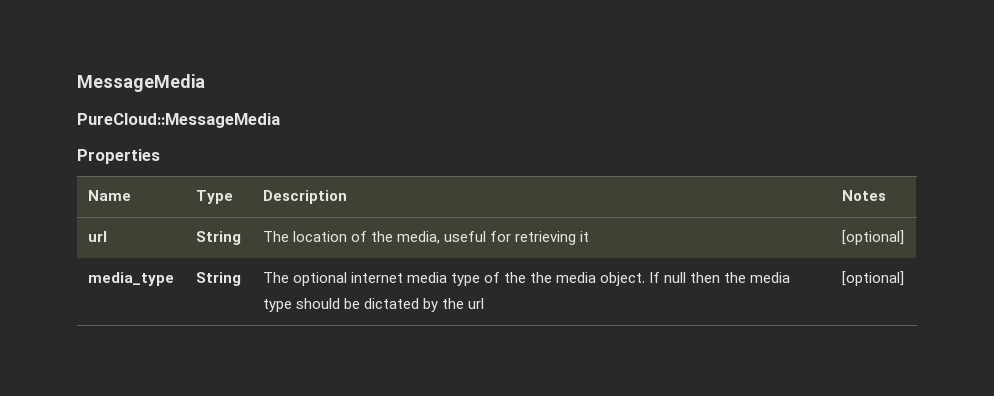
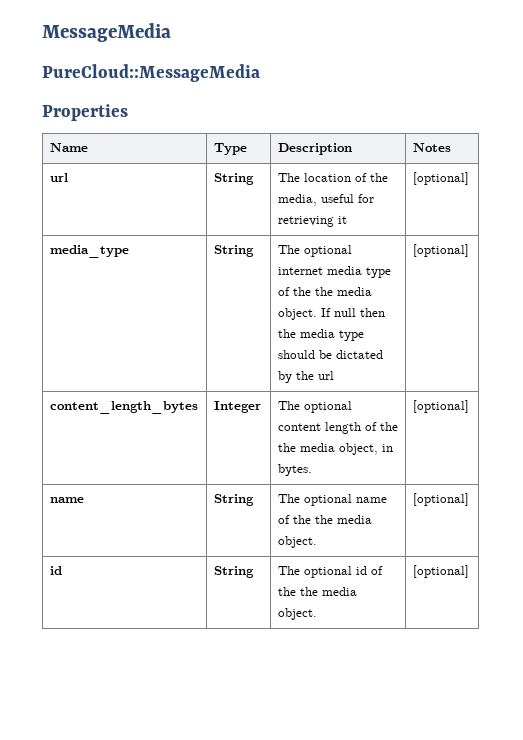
(904, 278) none -> [49,401,198,414] [213,401,261,413] [277,401,352,413] [277,422,398,434] [277,443,393,455] [277,464,312,476] [412,400,469,413] [49,497,84,503] [213,494,254,506] [277,494,387,506] [277,515,372,524] [277,536,317,548] [412,493,469,506] [49,566,62,575] [213,566,254,578] [277,566,383,578] [277,587,357,596] [277,608,317,620] [412,565,469,578] // content_length_bytes | Integer | The optional content length of the the media object, in bytes. | [optional] // name | String | The optional name of the the media object. | [optional] // id | String | The optional id of the the media object. | [optional]

